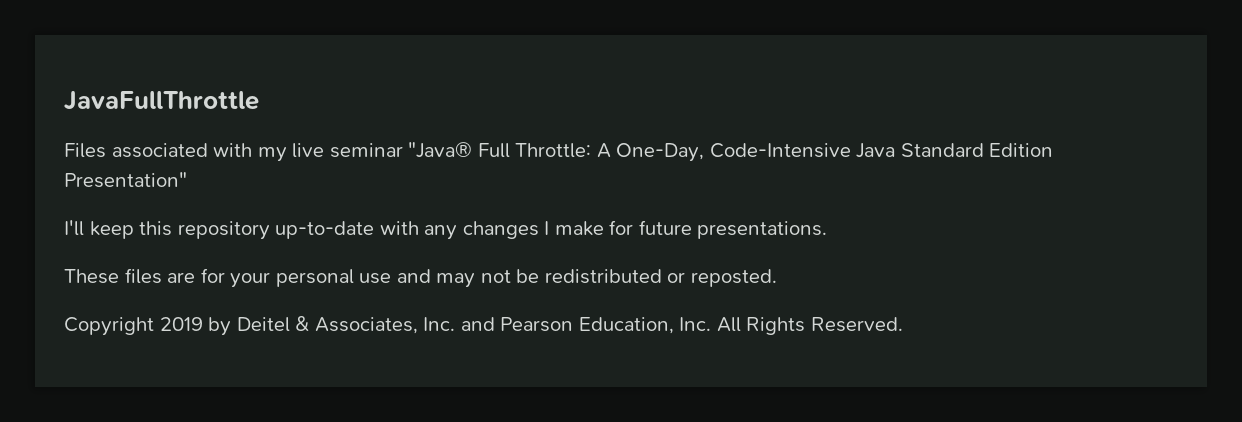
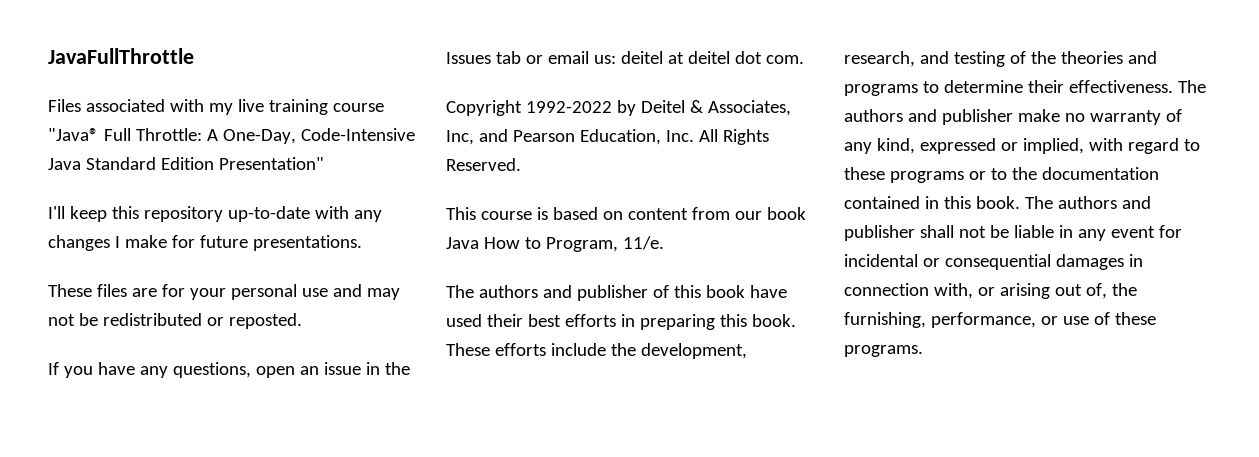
[329,143,403,158] seminar -> [268,99,384,115] training course
(777, 278) none -> [48,362,410,378] [446,51,804,64] // If you have any questions, open an issue in the Issues tab or email us: deitel at deitel dot com.
[159,317,203,331] 2019 -> [525,101,612,113] 1992-2022
[423,317,456,331] Inc. -> [446,130,474,145] Inc,
(903, 324) none -> [446,207,806,220] [446,236,664,252] [446,285,787,301] [446,314,796,330] [446,343,747,359] [844,51,1157,67] [844,80,1206,96] [844,109,1182,125] [844,138,1200,154] [844,167,1159,183] [844,196,1151,209] [844,225,1182,241] [844,254,1143,270] [844,283,1137,299] [844,312,1156,328] [844,345,923,357] // This course is based on content from our book Java How to Program, 11/e. // The authors and publisher of this book have used their best efforts in preparing this book. These efforts include the development, research, and testing of the theories and programs to determine their effectiveness. The authors and publisher make no warranty of any kind, expressed or implied, with regard to these programs or to the documentation contained in this book. The authors and publisher shall not be liable in any event for incidental or consequential damages in connection with, or arising out of, the furnishing, performance, or use of these programs.

